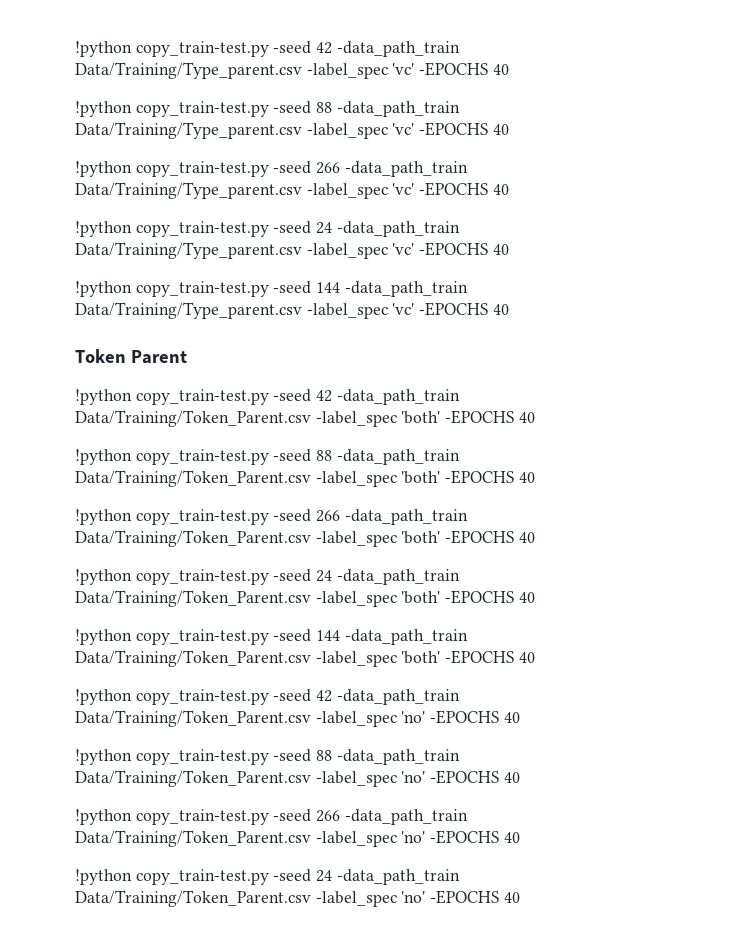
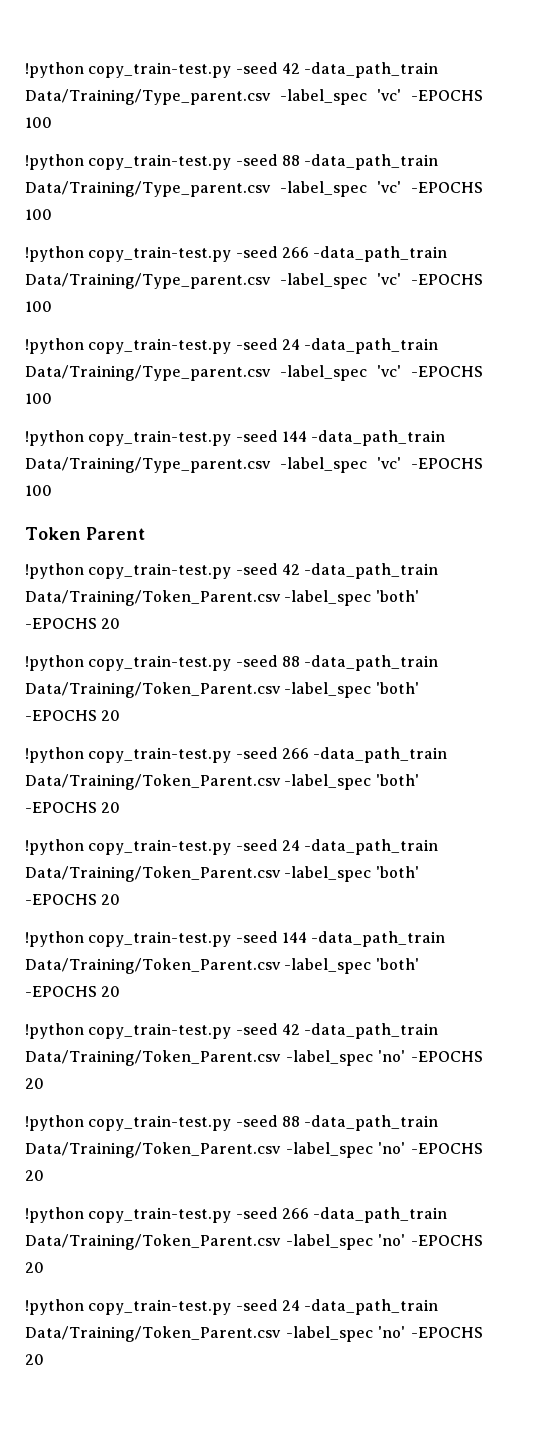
[492,64,509,75] 40 -> [25,117,52,128] 100
[492,124,509,135] 40 -> [25,209,52,220] 100
[492,184,509,195] 40 -> [25,301,52,312] 100
[492,244,509,255] 40 -> [25,393,52,404] 100
[492,304,509,315] 40 -> [25,485,52,496] 100
[518,412,535,423] 40 -> [101,618,121,629] 20
[518,472,535,483] 40 -> [101,710,121,721] 20
[518,532,535,543] 40 -> [101,802,121,813] 20
[518,592,535,603] 40 -> [101,894,121,905] 20
[518,652,535,663] 40 -> [101,986,121,997] 20
[503,712,520,723] 40 -> [25,1078,44,1089] 20
[503,772,520,783] 40 -> [25,1170,44,1181] 20
[503,832,520,843] 40 -> [25,1262,44,1273] 20
[503,892,520,903] 40 -> [25,1354,44,1365] 20

